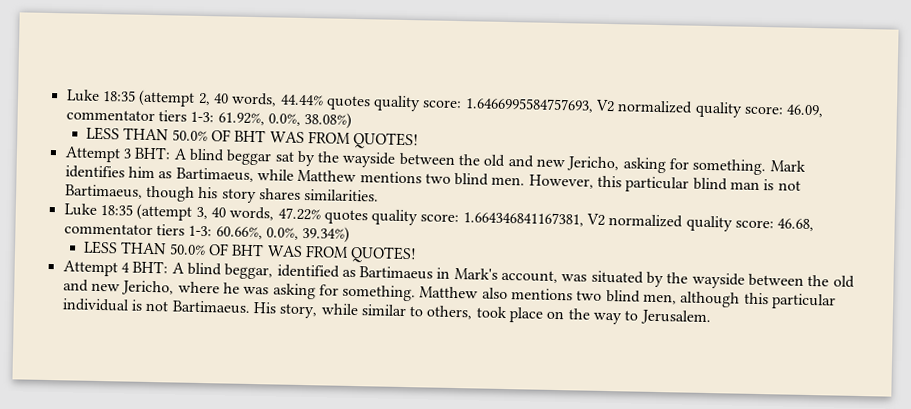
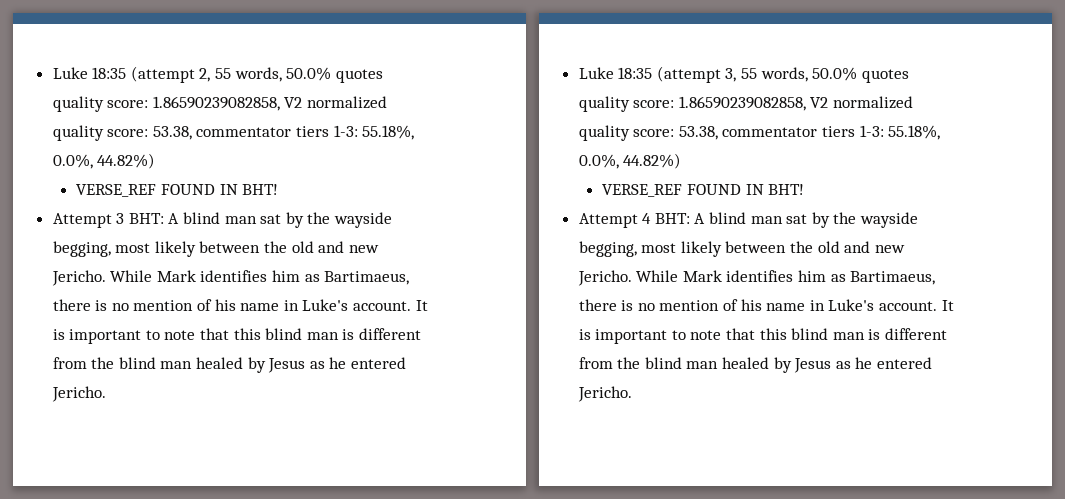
[212,92,825,118] [65,109,353,129] [85,126,420,150] 40 words, 44.44% quotes quality score: 1.6466995584757693, V2 normalized quality score: 46.09, commentator tiers 1-3: 61.92%, 0.0%, 38.08%) // LESS THAN 50.0% OF BHT WAS FROM QUOTES! -> [215,67,383,83] [52,96,388,112] [52,125,415,141] [52,153,156,169] [76,184,279,197] 55 words, 50.0% quotes quality score: 1.86590239082858, V2 normalized quality score: 53.38, commentator tiers 1-3: 55.18%, 0.0%, 44.82%) // VERSE_REF FOUND IN BHT!
[226,149,806,176] [64,165,801,193] [64,184,380,204] beggar sat by the wayside between the old and new Jericho, asking for something. Mark identifies him as Bartimaeus, while Matthew mentions two blind men. However, this particular blind man is not Bartimaeus, though his story shares similarities. -> [224,212,393,228] [52,241,379,257] [51,270,410,286] [52,299,428,311] [52,328,422,344] [52,357,407,373] [51,386,106,402] man sat by the wayside begging, most likely between the old and new Jericho. While Mark identifies him as Bartimaeus, there is no mention of his name in Luke's account. It is important to note that this blind man is different from the blind man healed by Jesus as he entered Jericho.
[210,206,815,232] [63,223,351,243] [82,240,418,264] 40 words, 47.22% quotes quality score: 1.664346841167381, V2 normalized quality score: 46.68, commentator tiers 1-3: 60.66%, 0.0%, 39.34%) // LESS THAN 50.0% OF BHT WAS FROM QUOTES! -> [741,67,909,83] [578,96,914,112] [578,125,941,141] [578,153,682,169] [602,184,805,197] 55 words, 50.0% quotes quality score: 1.86590239082858, V2 normalized quality score: 53.38, commentator tiers 1-3: 55.18%, 0.0%, 44.82%) // VERSE_REF FOUND IN BHT!
[224,263,855,289] [62,279,837,310] [61,298,711,326] beggar, identified as Bartimaeus in Mark's account, was situated by the wayside between the old and new Jericho, where he was asking for something. Matthew also mentions two blind men, although this particular individual is not Bartimaeus. His story, while similar to others, took place on the way to Jerusalem. -> [750,212,919,228] [578,241,905,257] [577,270,936,286] [578,299,954,311] [578,328,948,344] [578,357,933,373] [577,386,632,402] man sat by the wayside begging, most likely between the old and new Jericho. While Mark identifies him as Bartimaeus, there is no mention of his name in Luke's account. It is important to note that this blind man is different from the blind man healed by Jesus as he entered Jericho.

